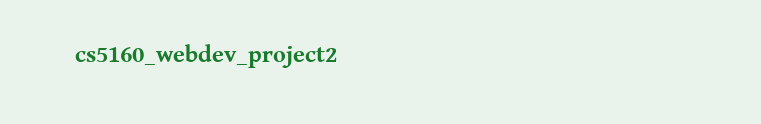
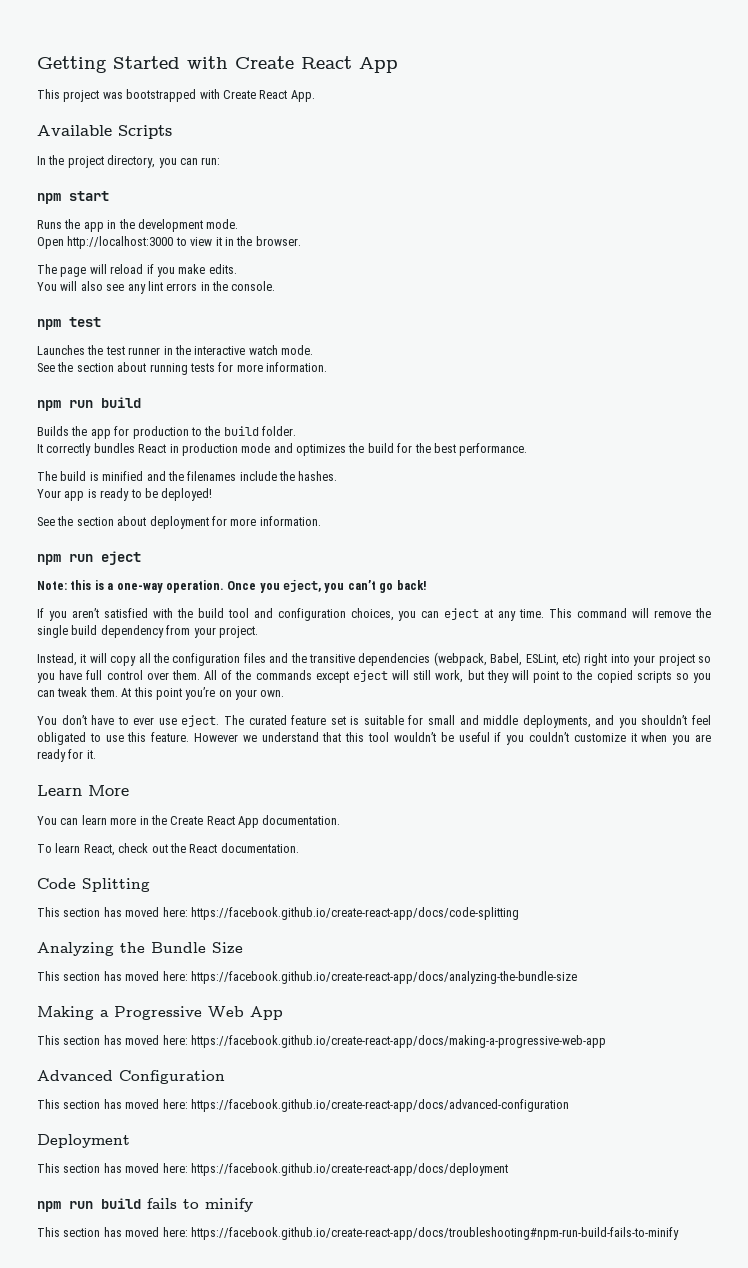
[75,44,337,68] cs5160_webdev_project2 -> [37,56,398,73] [37,89,315,102] [37,125,172,139] [37,155,221,168] [37,191,109,204] [37,219,239,232] [37,236,301,249] [37,264,237,277] [37,281,276,294] [37,317,101,330] [37,345,313,355] [37,362,327,375] [37,397,141,411] [37,426,296,439] [37,443,528,456] [37,471,338,481] [37,488,213,501] [37,516,321,529] [37,551,141,565] [37,579,427,593] [37,608,712,621] [37,625,258,638] [37,652,711,666] [37,670,711,683] [37,687,285,700] [37,715,711,728] [37,732,711,745] [37,749,96,762] [37,785,129,796] [37,815,341,828] [37,843,299,856] [37,878,150,892] [37,907,519,920] [37,942,243,956] [37,971,577,984] [37,1006,283,1020] [37,1035,606,1048] [37,1070,225,1084] [37,1099,569,1112] [37,1134,130,1148] [37,1163,508,1176] [37,1198,253,1212] [37,1227,679,1240] Getting Started with Create React App // This project was bootstrapped with Create React App. // Available Scripts // In the project directory, you can run: // npm start // Runs the app in the development mode. // Open http://localhost:3000 to view it in the browser. // The page will reload if you make edits. // You will also see any lint errors in the console. // npm test // Launches the test runner in the interactive watch mode. // See the section about running tests for more information. // npm run build // Builds the app for production to the build folder. // It correctly bundles React in production mode and optimizes the build for the best performance. // The build is minified and the filenames include the hashes. // Your app is ready to be deployed! // See the section about deployment for more information. // npm run eject // Note: this is a one-way operation. Once you eject, you can’t go back! // If you aren’t satisfied with the build tool and configuration choices, you can eject at any time. This command will remove the single build dependency from your project. // Instead, it will copy all the configuration files and the transitive dependencies (webpack, Babel, ESLint, etc) right into your project so you have full control over them. All of the commands except eject will still work, but they will point to the copied scripts so you can tweak them. At this point you’re on your own. // You don’t have to ever use eject. The curated feature set is suitable for small and middle deployments, and you shouldn’t feel obligated to use this feature. However we understand that this tool wouldn’t be useful if you couldn’t customize it when you are ready for it. // Learn More // You can learn more in the Create React App documentation. // To learn React, check out the React documentation. // Code Splitting // This section has moved here: https://facebook.github.io/create-react-app/docs/code-splitting // Analyzing the Bundle Size // This section has moved here: https://facebook.github.io/create-react-app/docs/analyzing-the-bundle-size // Making a Progressive Web App // This section has moved here: https://facebook.github.io/create-react-app/docs/making-a-progressive-web-app // Advanced Configuration // This section has moved here: https://facebook.github.io/create-react-app/docs/advanced-configuration // Deployment // This section has moved here: https://facebook.github.io/create-react-app/docs/deployment // npm run build fails to minify // This section has moved here: https://facebook.github.io/create-react-app/docs/troubleshooting#npm-run-build-fails-to-minify

